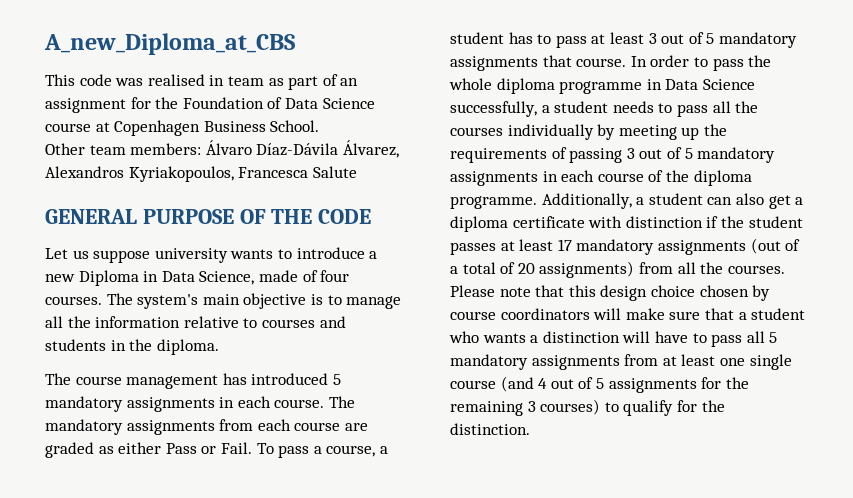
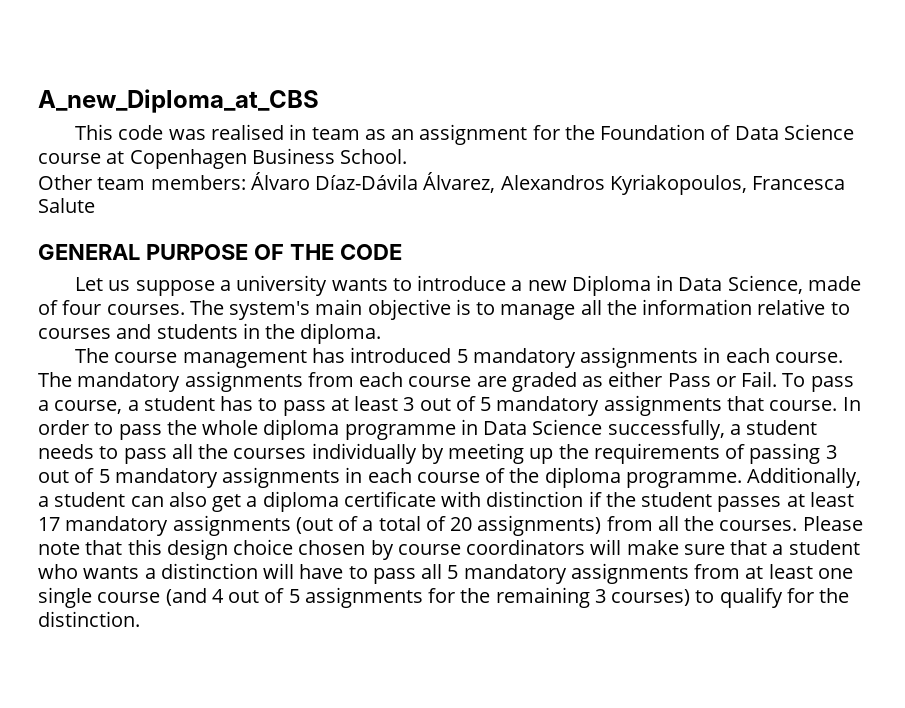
[288,74,338,90] part of -> (386, 134) none
(151, 256) none -> [219,280,231,291] a

